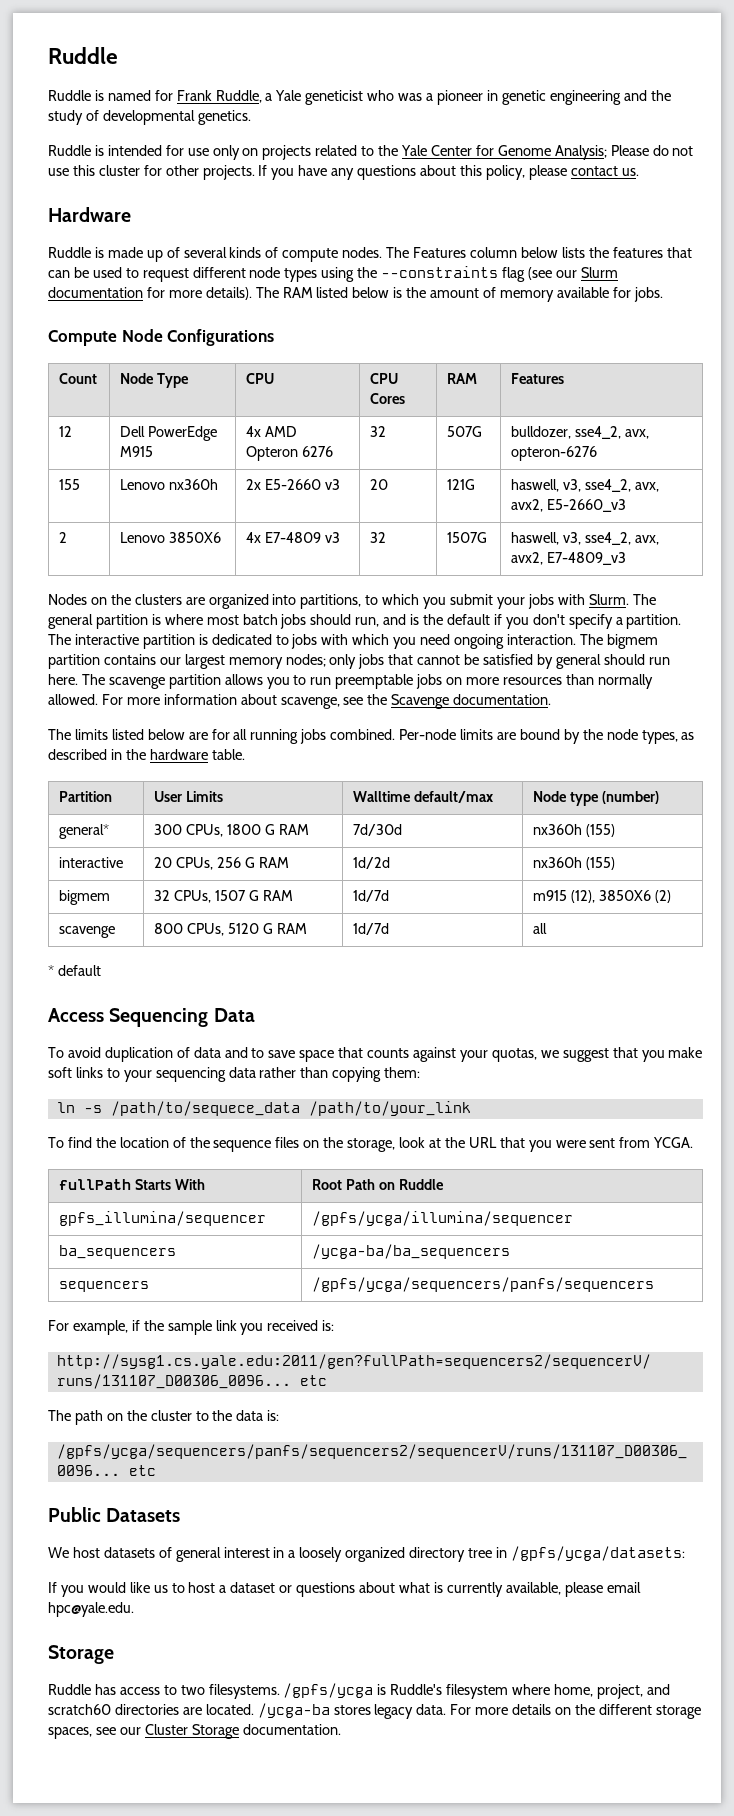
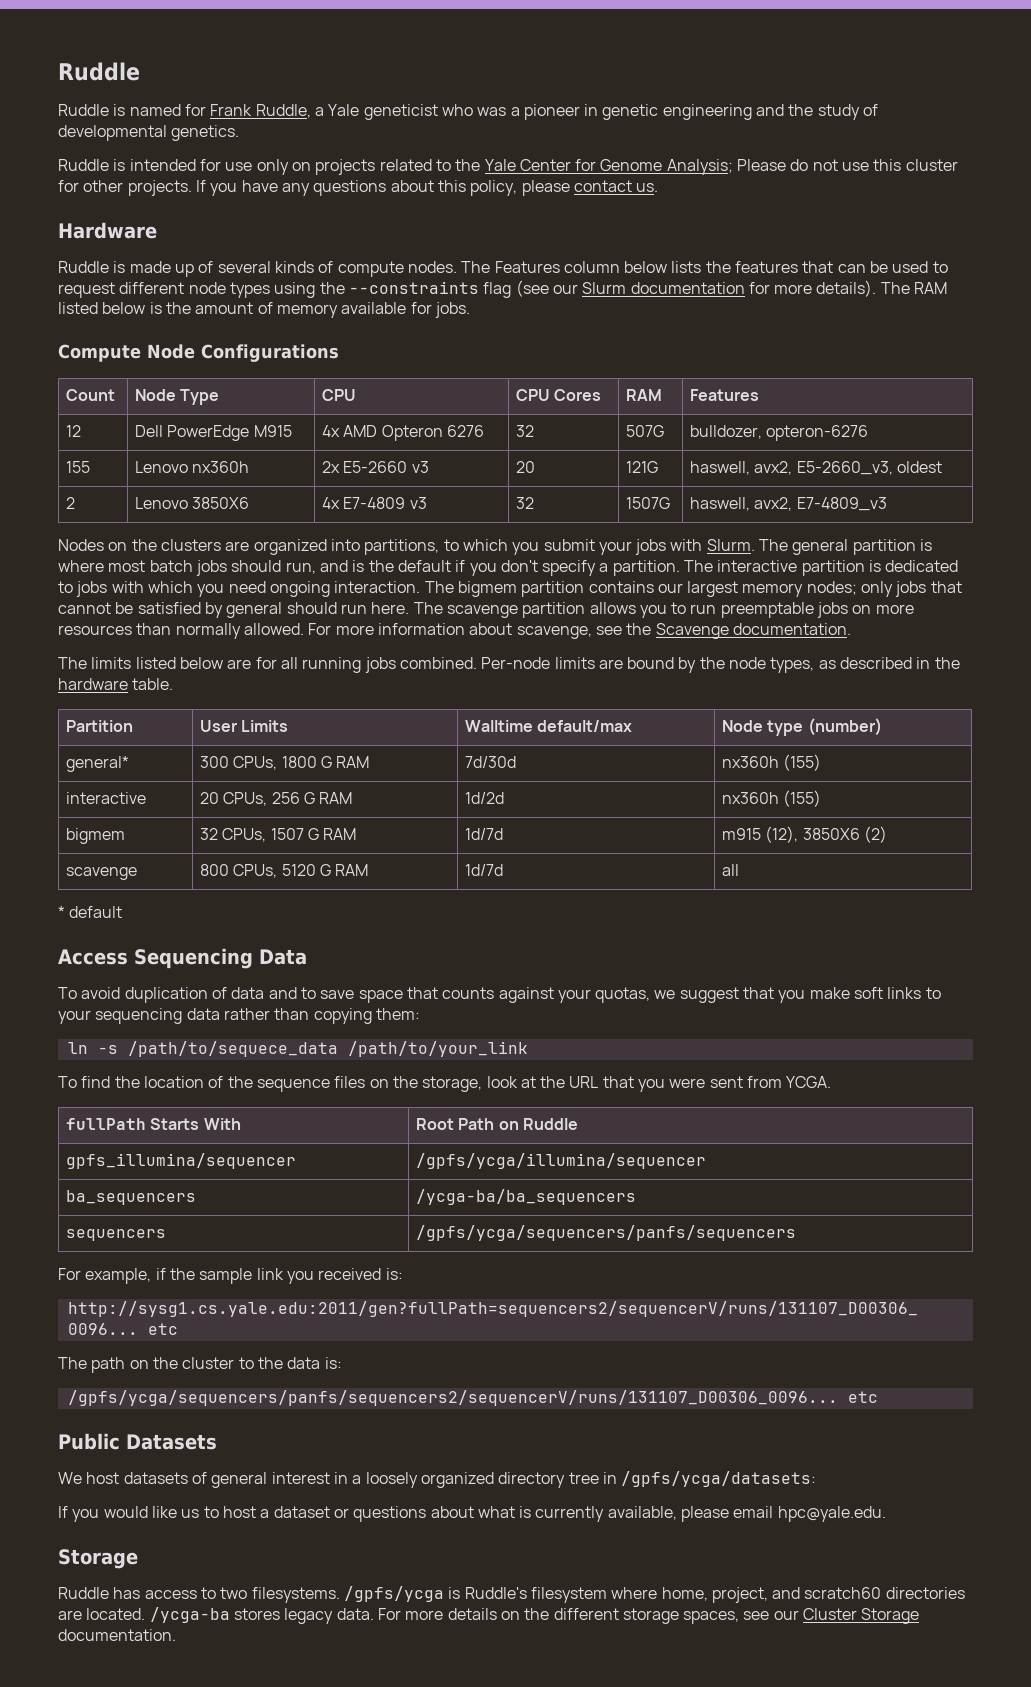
[575,426,650,439] sse4_2, avx, -> (762, 432) none
[563,479,660,492] [511,499,627,512] v3, sse4_2, avx, avx2, E5-2660_v3 -> [754,461,942,475] avx2, E5-2660_v3, oldest
[563,532,660,545] v3, sse4_2, avx, -> (750, 504) none

